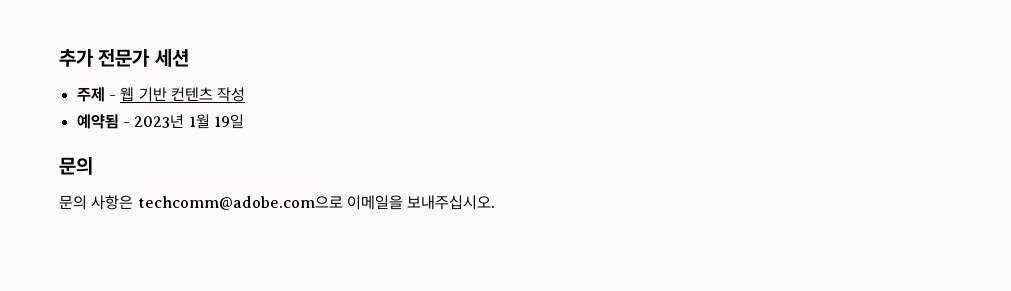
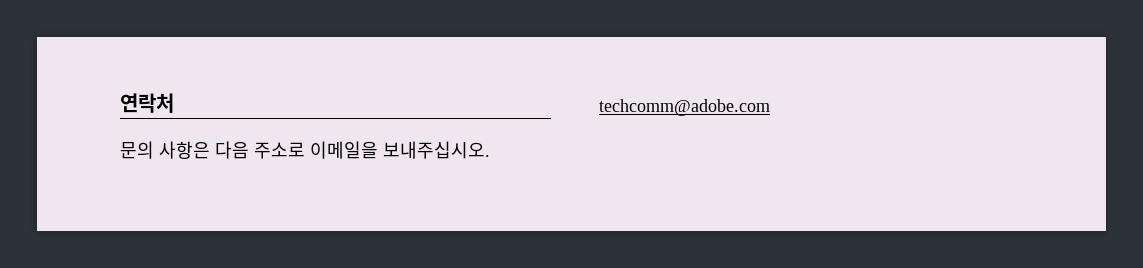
[59,49,189,67] [76,87,246,102] [76,114,244,129] [59,157,93,175] 추가 전문가 세션 // 주제 - 웹 기반 컨텐츠 작성 // 예약됨 - 2023년 1월 19일 // 문의 -> [120,93,174,113] 연락처
[137,196,343,210] techcomm@adobe.com으로 -> [215,141,305,159] 다음 주소로
(496, 202) none -> [599,99,770,116] techcomm@adobe.com

